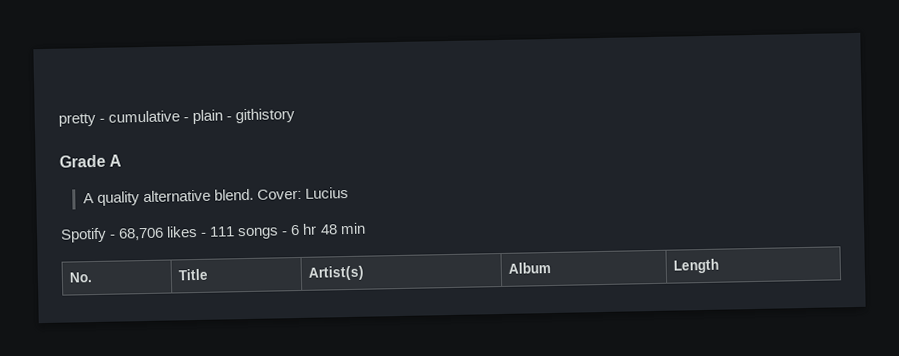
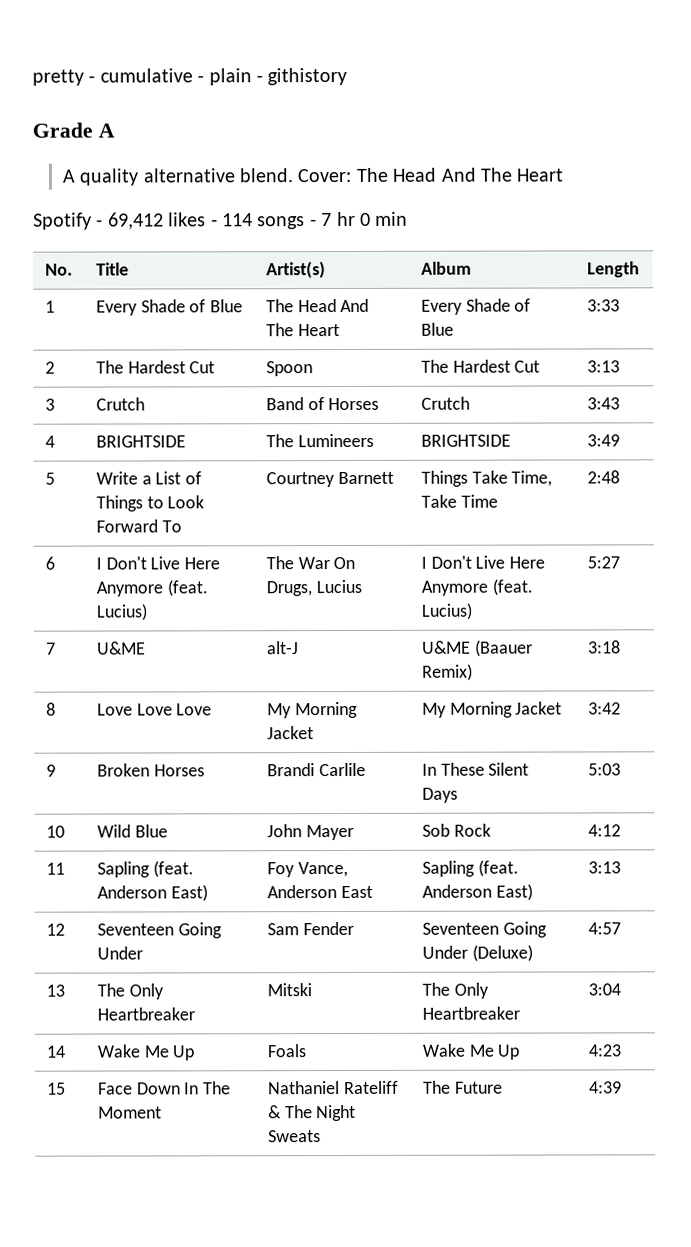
[305,186,350,199] Lucius -> [355,167,564,182] The Head And The Heart
[118,227,165,241] 68,706 -> [107,212,164,230] 69,412
[209,226,236,237] 111 -> [222,213,254,227] 114
[290,223,338,236] 6 hr 48 -> [321,211,371,227] 7 hr 0
(720, 266) none -> [44,300,55,313] [95,299,244,316] [265,298,370,313] [265,323,340,337] [420,298,532,315] [420,322,454,336] [586,299,620,312] [44,361,55,374] [95,360,216,374] [265,361,313,377] [420,359,541,373] [586,360,620,373] [44,398,55,411] [95,397,145,411] [265,397,380,411] [420,396,470,410] [586,397,620,410] [44,435,55,448] [95,435,186,448] [265,433,374,448] [420,434,511,447] [586,434,620,447] [44,472,55,485] [95,471,203,485] [95,495,205,512] [95,519,182,533] [265,471,394,488] [420,470,553,487] [420,494,498,508] [586,470,620,484] [44,556,55,570] [95,556,221,570] [95,579,208,597] [95,603,147,621] [265,556,356,570] [265,579,362,597] [420,555,546,569] [420,578,533,596] [420,602,472,620] [586,556,620,569] [45,642,56,655] [96,641,146,655] [266,641,299,655] [421,639,533,657] [421,663,473,681] [587,640,621,654] [45,702,56,716] [96,703,213,716] [266,701,358,719] [266,726,314,740] [421,701,563,718] [587,702,621,715] [45,764,56,777] [96,763,205,777] [266,762,366,777] [421,762,530,776] [421,787,458,803] [587,763,621,776] [45,825,65,838] [96,824,168,838] [266,824,354,841] [421,823,491,837] [587,824,621,837] [45,862,65,875] [96,860,194,878] [96,884,208,902] [266,861,348,878] [266,885,373,899] [421,859,519,877] [421,883,533,901] [587,861,621,874] [45,923,65,936] [96,922,222,939] [96,946,143,960] [266,921,354,936] [421,921,547,938] [421,944,533,962] [587,922,621,935] [45,984,65,997] [96,983,164,1000] [96,1007,195,1021] [266,983,312,997] [421,982,489,999] [421,1006,520,1020] [587,983,621,996] [45,1045,65,1058] [96,1044,195,1061] [266,1044,306,1058] [421,1043,520,1060] [587,1044,621,1057] [46,1082,66,1095] [97,1081,232,1095] [97,1106,162,1119] [267,1080,399,1095] [267,1104,357,1122] [267,1130,321,1143] [422,1080,503,1094] [588,1081,622,1094] // 1 | Every Shade of Blue | The Head And The Heart | Every Shade of Blue | 3:33 // 2 | The Hardest Cut | Spoon | The Hardest Cut | 3:13 // 3 | Crutch | Band of Horses | Crutch | 3:43 // 4 | BRIGHTSIDE | The Lumineers | BRIGHTSIDE | 3:49 // 5 | Write a List of Things to Look Forward To | Courtney Barnett | Things Take Time, Take Time | 2:48 // 6 | I Don't Live Here Anymore (feat. Lucius) | The War On Drugs, Lucius | I Don't Live Here Anymore (feat. Lucius) | 5:27 // 7 | U&ME | alt-J | U&ME (Baauer Remix) | 3:18 // 8 | Love Love Love | My Morning Jacket | My Morning Jacket | 3:42 // 9 | Broken Horses | Brandi Carlile | In These Silent Days | 5:03 // 10 | Wild Blue | John Mayer | Sob Rock | 4:12 // 11 | Sapling (feat. Anderson East) | Foy Vance, Anderson East | Sapling (feat. Anderson East) | 3:13 // 12 | Seventeen Going Under | Sam Fender | Seventeen Going Under (Deluxe) | 4:57 // 13 | The Only Heartbreaker | Mitski | The Only Heartbreaker | 3:04 // 14 | Wake Me Up | Foals | Wake Me Up | 4:23 // 15 | Face Down In The Moment | Nathaniel Rateliff & The Night Sweats | The Future | 4:39

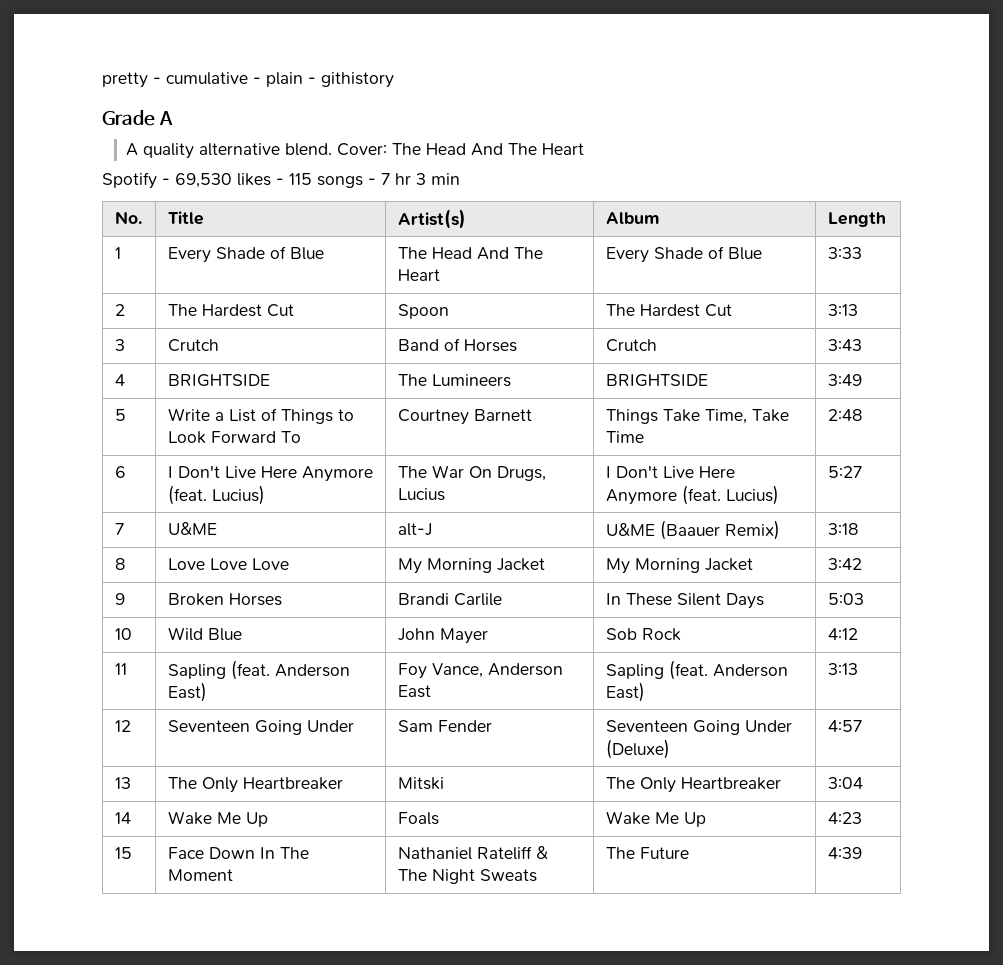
[107,212,164,230] 69,412 -> [175,173,232,188] 69,530
[222,213,254,227] 114 -> [289,173,312,185] 115
[359,212,371,226] 0 -> [416,173,426,185] 3

